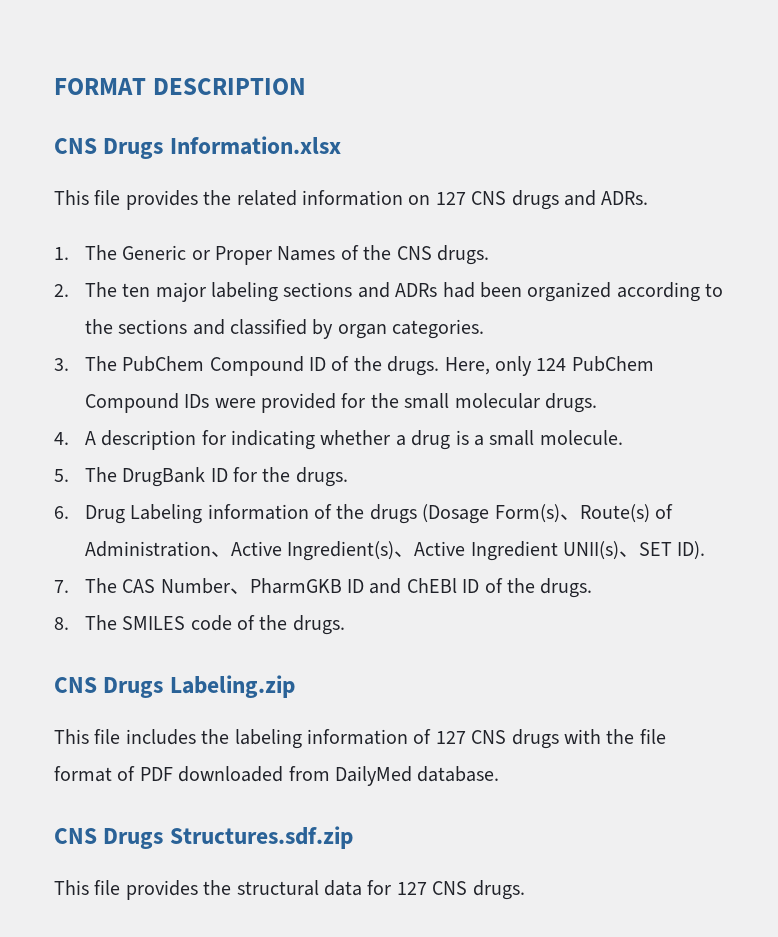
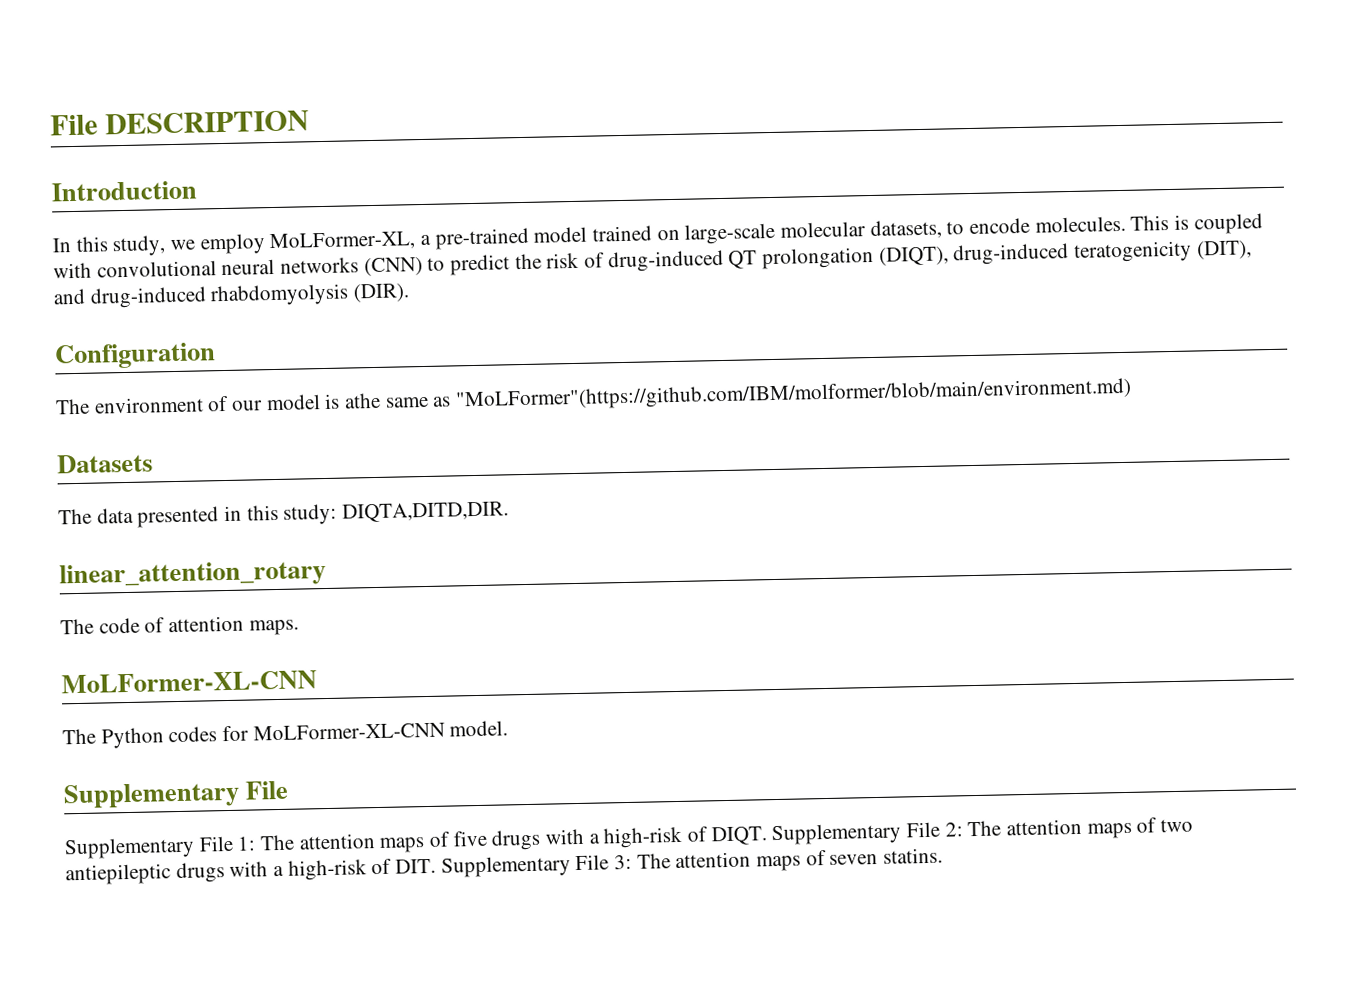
[54,78,146,95] FORMAT -> [50,114,98,136] File
[54,136,341,159] [54,190,649,210] [54,245,489,265] [54,282,724,302] [84,319,485,339] [54,356,654,376] [84,393,597,413] [54,430,623,450] [54,467,348,487] [54,504,673,524] [84,541,706,561] [54,578,593,598] [54,615,345,635] [54,675,295,698] [54,729,666,749] [54,766,500,786] [54,826,353,849] [54,880,525,900] CNS Drugs Information.xlsx // This file provides the related information on 127 CNS drugs and ADRs. // 1. The Generic or Proper Names of the CNS drugs. // 2. The ten major labeling sections and ADRs had been organized according to the sections and classified by organ categories. // 3. The PubChem Compound ID of the drugs. Here, only 124 PubChem Compound IDs were provided for the small molecular drugs. // 4. A description for indicating whether a drug is a small molecule. // 5. The DrugBank ID for the drugs. // 6. Drug Labeling information of the drugs (Dosage Form(s)、Route(s) of Administration、Active Ingredient(s)、Active Ingredient UNII(s)、SET ID). // 7. The CAS Number、PharmGKB ID and ChEBl ID of the drugs. // 8. The SMILES code of the drugs. // CNS Drugs Labeling.zip // This file includes the labeling information of 127 CNS drugs with the file format of PDF downloaded from DailyMed database. // CNS Drugs Structures.sdf.zip // This file provides the structural data for 127 CNS drugs. -> [51,180,197,202] [52,213,1263,257] [53,240,1252,279] [53,283,411,309] [54,342,216,370] [55,377,1133,415] [57,453,153,474] [58,501,510,528] [59,560,326,590] [60,615,299,636] [61,670,317,694] [62,720,509,749] [63,780,289,810] [64,817,1194,860] [65,847,944,886] Introduction // In this study, we employ MoLFormer-XL, a pre-trained model trained on large-scale molecular datasets, to encode molecules. This is coupled with convolutional neural networks (CNN) to predict the risk of drug-induced QT prolongation (DIQT), drug-induced teratogenicity (DIT), and drug-induced rhabdomyolysis (DIR). // Configuration // The environment of our model is athe same as "MoLFormer"(https://github.com/IBM/molformer/blob/main/environment.md) // Datasets // The data presented in this study: DIQTA,DITD,DIR. // linear_attention_rotary // The code of attention maps. // MoLFormer-XL-CNN // The Python codes for MoLFormer-XL-CNN model. // Supplementary File // Supplementary File 1: The attention maps of five drugs with a high-risk of DIQT. Supplementary File 2: The attention maps of two antiepileptic drugs with a high-risk of DIT. Supplementary File 3: The attention maps of seven statins.

